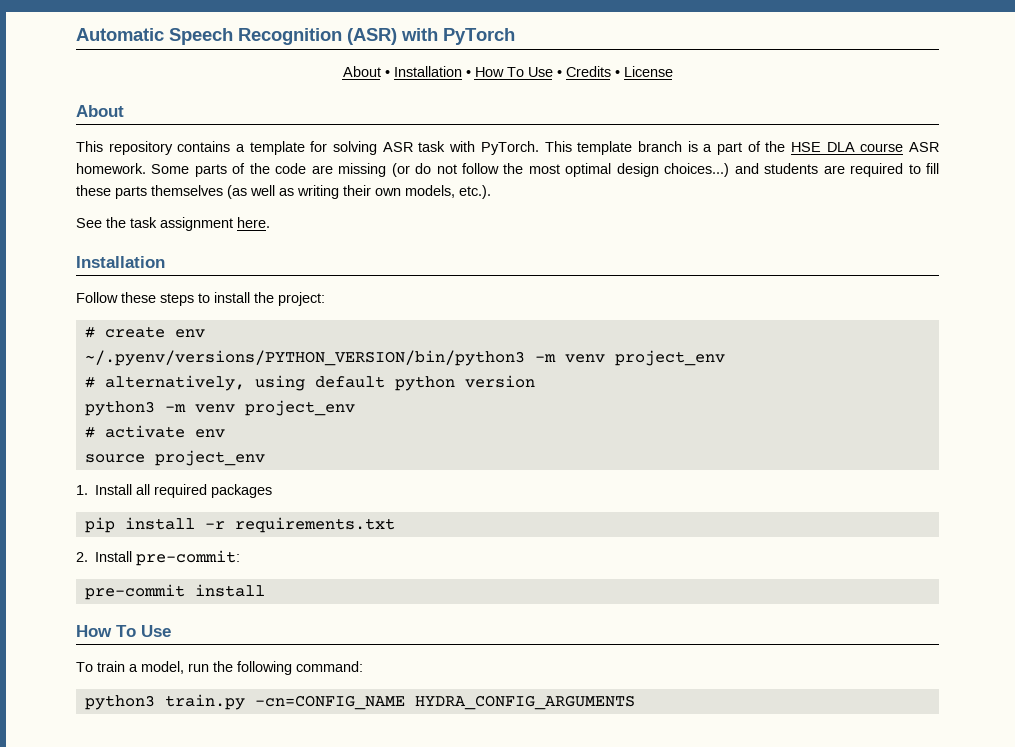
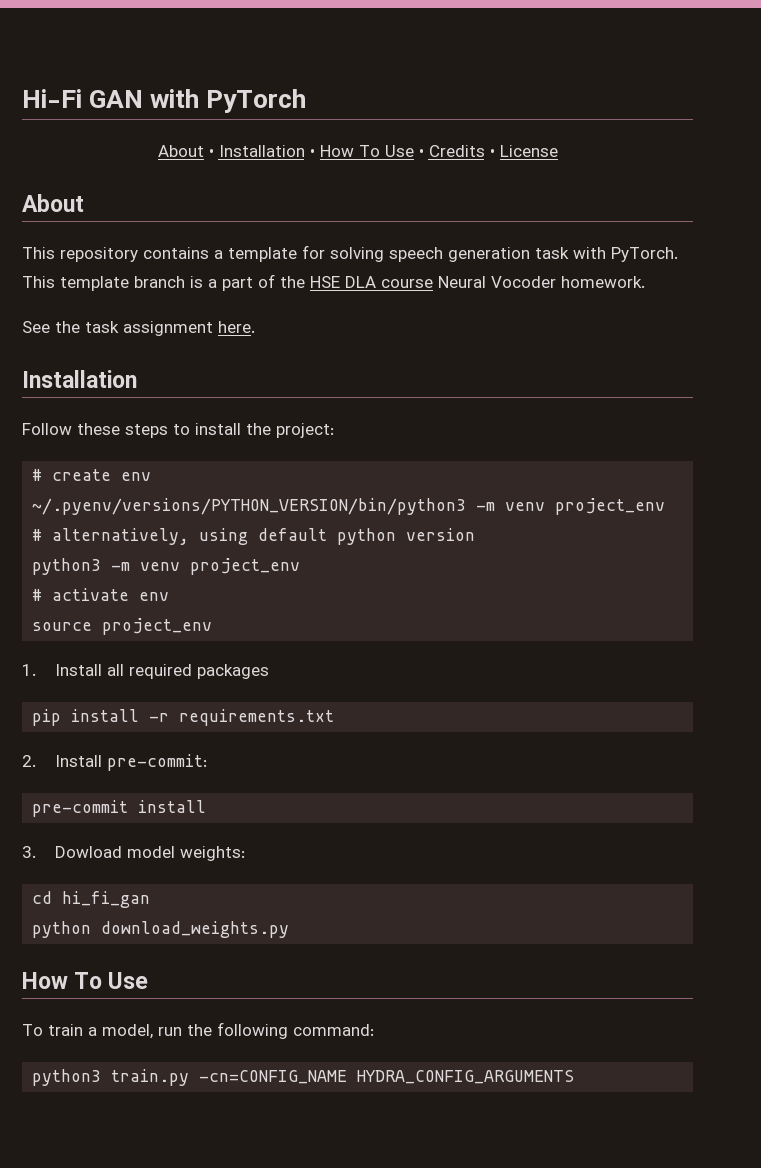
[76,28,397,45] Automatic Speech Recognition (ASR) -> [22,89,144,108] Hi-Fi GAN
[382,142,413,152] ASR -> [389,247,530,262] speech generation
[908,142,939,152] ASR -> [438,276,556,288] Neural Vocoder
[151,163,940,177] [76,185,491,199] Some parts of the code are missing (or do not follow the most optimal design choices...) and students are required to fill these parts themselves (as well as writing their own models, etc.). -> (645, 282) none
(265, 590) none -> [22,846,245,861] [32,891,151,908] [32,921,290,938] // 3. Dowload model weights: // cd hi_fi_gan // python download_weights.py

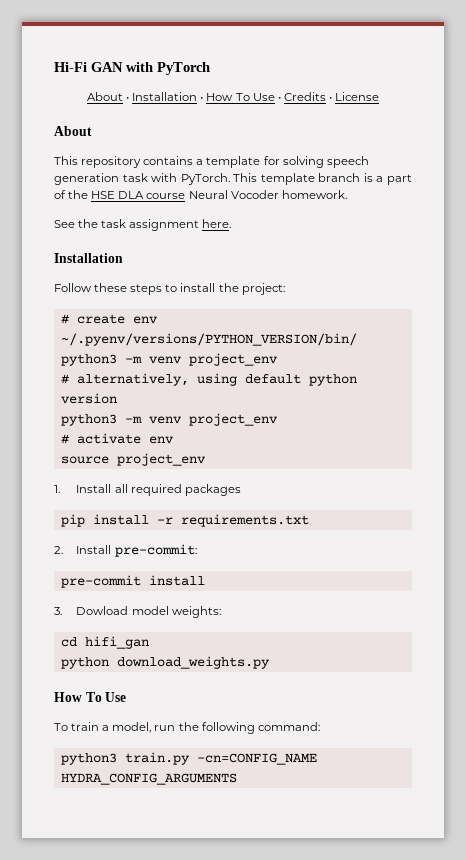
[62,891,151,908] hi_fi_gan -> [84,636,149,649] hifi_gan

